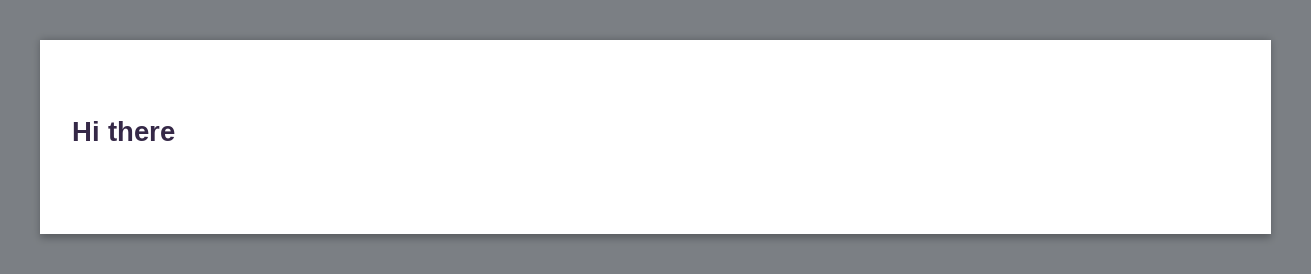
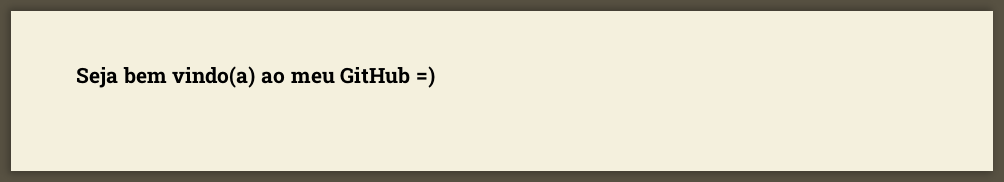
[72,121,175,141] Hi there -> [76,66,436,88] Seja bem vindo(a) ao meu GitHub =)

